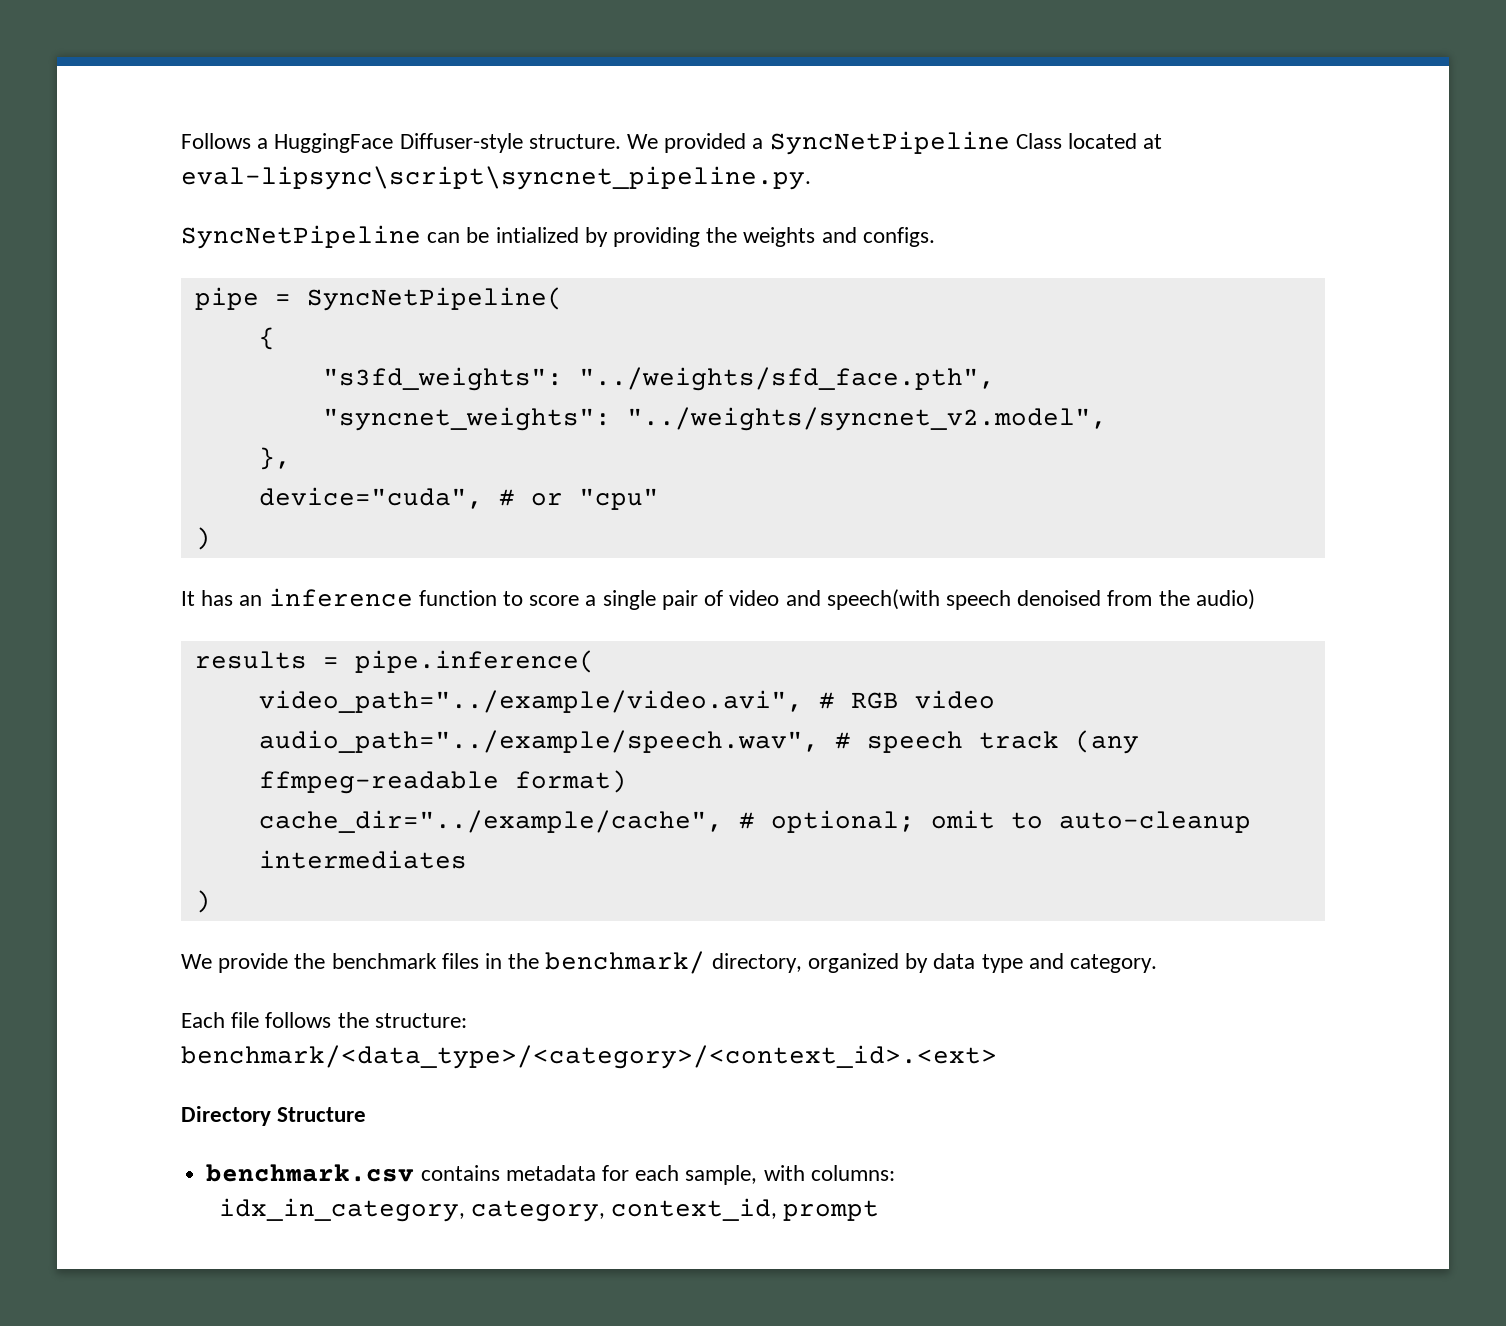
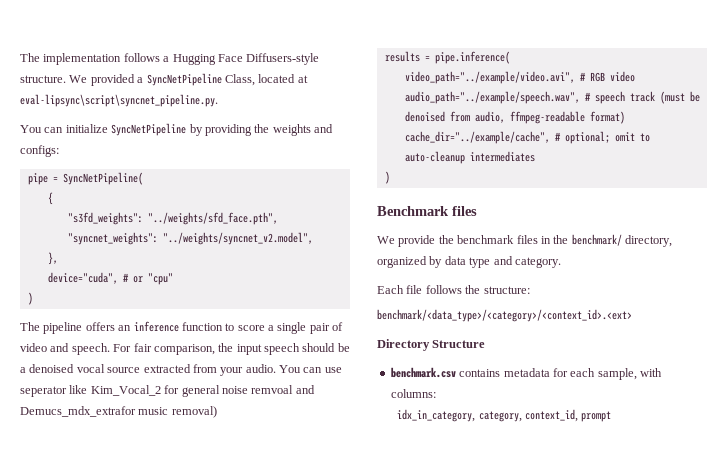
[181,133,523,153] Follows a HuggingFace Diffuser-style -> [20,53,320,65] The implementation follows a Hugging Face Diffusers-style
[1015,133,1062,149] Class -> [224,74,255,86] Class,
[181,225,579,249] SyncNetPipeline can be intialized -> [20,123,187,136] You can initialize SyncNetPipeline
[862,227,935,247] configs. -> [20,145,59,157] configs:
[181,590,234,606] It has -> [20,322,115,334] The pipeline offers
[826,589,1255,610] speech(with speech denoised from the audio) -> [71,343,350,355] [20,364,342,376] [20,385,315,397] [20,406,217,418] speech. For fair comparison, the input speech should be a denoised vocal source extracted from your audio. You can use seperator like Kim_Vocal_2 for general noise remvoal and Demucs_mdx_extrafor music removal)
[1074,730,1139,754] (any -> [659,91,700,104] [404,111,505,123] (must be denoised from audio,
(211, 901) none -> [377,206,477,216] // Benchmark files

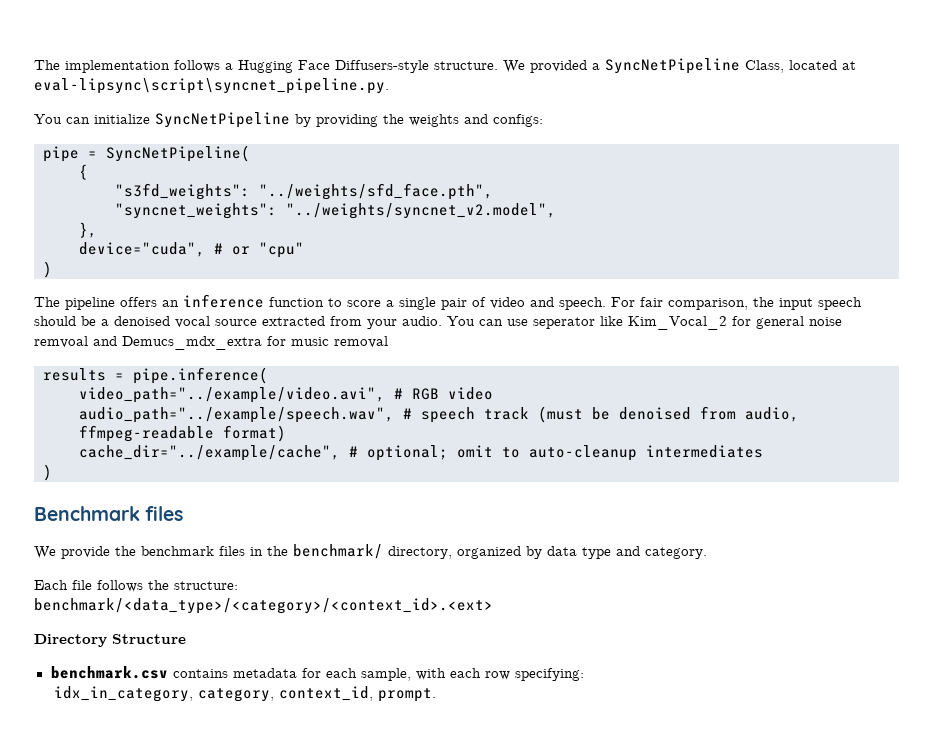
[20,406,217,418] Demucs_mdx_extrafor music removal) -> [122,336,388,350] Demucs_mdx_extra for music removal
[390,389,436,398] columns: -> [449,668,584,681] each row specifying:
[581,411,612,422] prompt -> [378,688,437,702] prompt.

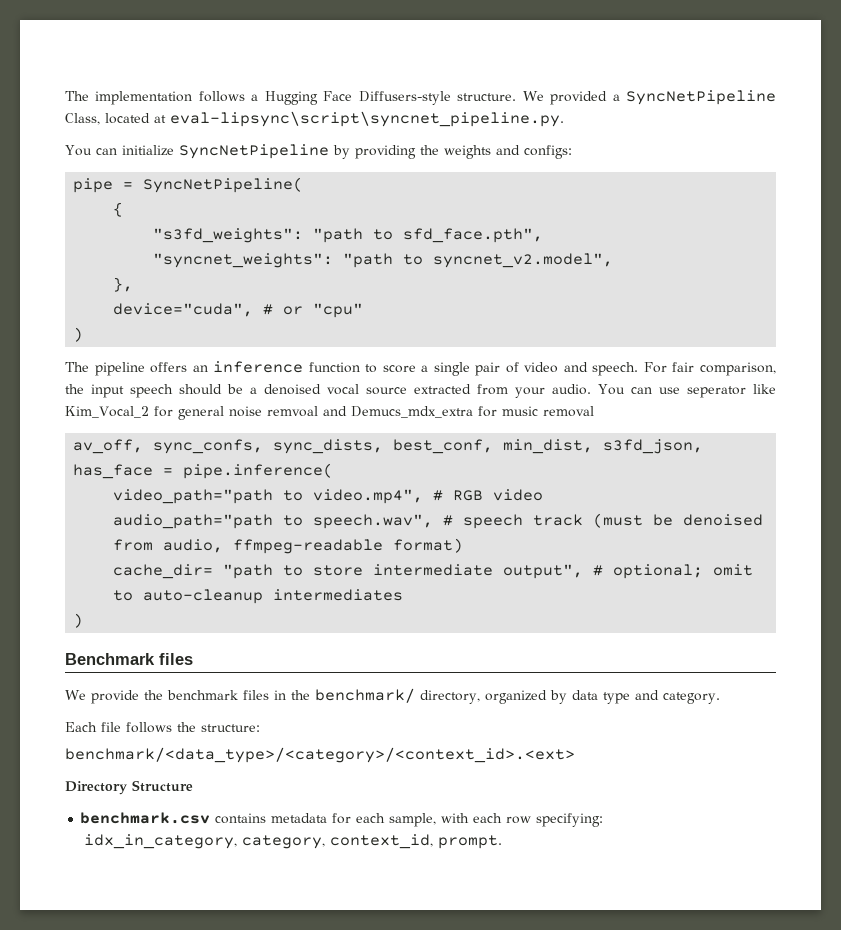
[259,183,493,200] [115,203,556,219] "../weights/sfd_face.pth", // "syncnet_weights": "../weights/syncnet_v2.model", -> [313,228,544,243] [153,253,614,268] "path to sfd_face.pth", // "syncnet_weights": "path to syncnet_v2.model",
[43,368,106,381] results -> [73,439,704,454] [73,464,154,479] av_off, sync_confs, sync_dists, best_conf, min_dist, s3fd_json, has_face
[79,387,385,403] video_path="../example/video.avi", -> [113,489,424,504] video_path="path to video.mp4",
[79,407,394,423] audio_path="../example/speech.wav", -> [113,514,434,529] audio_path="path to speech.wav",
[79,445,340,461] cache_dir="../example/cache", -> [113,564,584,579] cache_dir= "path to store intermediate output",

